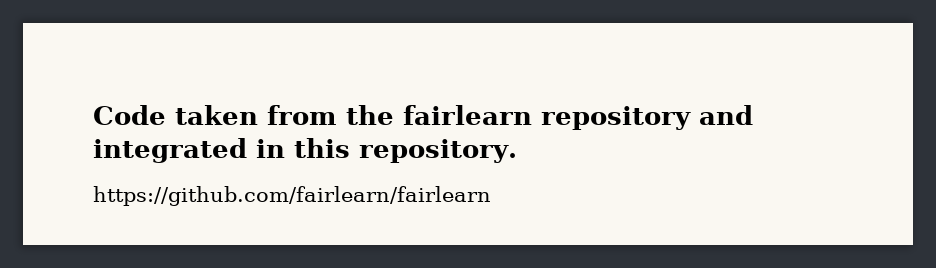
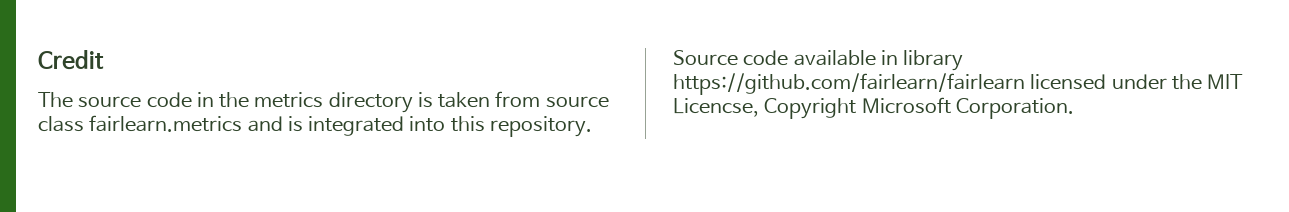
[93,105,753,130] [93,138,517,163] [93,186,491,206] Code taken from the fairlearn repository and integrated in this repository. // https://github.com/fairlearn/fairlearn -> [38,50,104,70] [38,91,609,113] [38,115,592,137] [673,50,964,71] [673,73,1244,95] [673,97,1074,119] Credit // The source code in the metrics directory is taken from source class fairlearn.metrics and is integrated into this repository. Source code available in library https://github.com/fairlearn/fairlearn licensed under the MIT Licencse, Copyright Microsoft Corporation.

